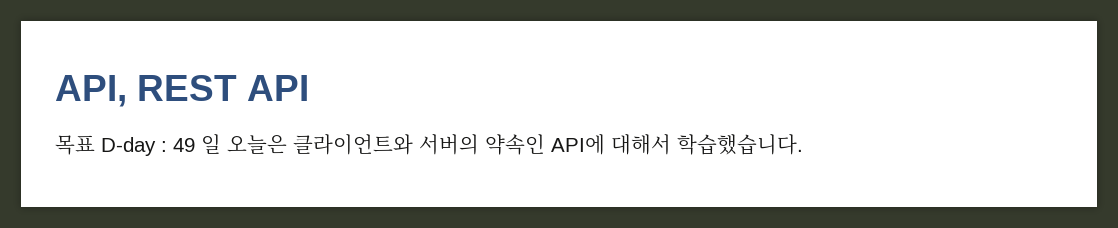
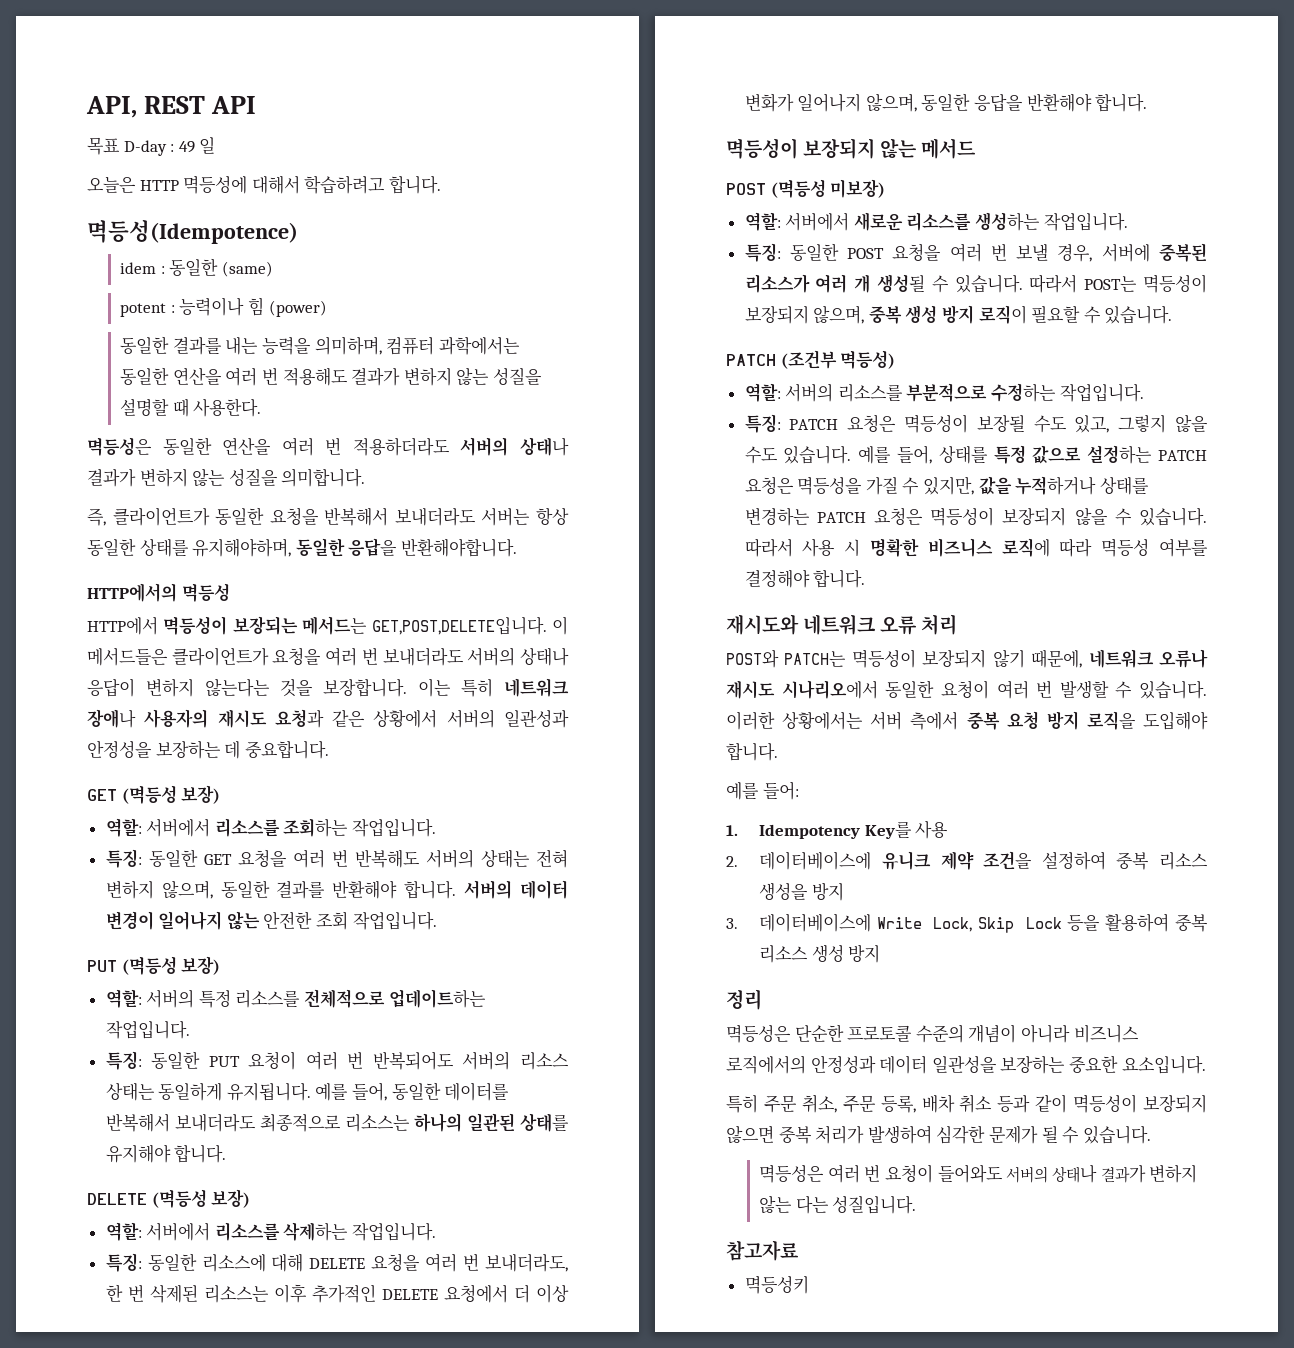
[227,134,803,155] 오늘은 클라이언트와 서버의 약속인 API에 대해서 학습했습니다. -> [87,175,441,194] [87,220,298,244] [120,258,274,277] [120,297,327,317] [120,336,520,355] [120,367,543,386] [120,398,262,417] [87,437,569,456] [87,468,366,487] [87,507,569,526] [87,538,517,557] [87,583,230,602] [87,616,568,635] [87,647,569,666] [87,678,569,697] [87,709,569,728] [87,740,329,759] [87,785,221,804] [105,818,437,837] [105,849,569,868] [105,880,568,899] [105,911,437,930] [87,956,221,975] [105,989,486,1008] [105,1021,190,1039] [105,1051,569,1070] [105,1082,510,1101] [105,1113,569,1132] [105,1144,227,1163] [87,1189,251,1208] [105,1222,437,1241] [105,1253,568,1272] [105,1284,570,1303] [744,93,1148,112] [726,138,977,159] [726,179,886,198] [744,212,1128,231] [744,243,1207,262] [744,274,1207,293] [744,305,1173,324] [726,350,896,369] [744,383,1144,402] [744,414,1208,433] [744,445,1207,464] [744,476,1149,495] [744,507,1207,526] [744,538,1208,557] [744,569,866,588] [726,614,958,635] [726,649,1208,668] [726,680,1207,699] [726,711,1208,730] [726,743,778,761] [726,781,799,800] [726,820,949,839] [726,851,1208,870] [759,882,844,901] [726,913,1208,933] [759,944,881,963] [726,989,762,1010] [726,1024,1139,1043] [726,1055,1206,1074] [726,1094,1207,1113] [726,1125,1151,1144] [759,1164,1198,1183] [759,1195,917,1214] [726,1240,799,1261] [744,1275,809,1294] // 오늘은 HTTP 멱등성에 대해서 학습하려고 합니다. // 멱등성(Idempotence) // idem : 동일한 (same) // potent : 능력이나 힘 (power) // 동일한 결과를 내는 능력을 의미하며, 컴퓨터 과학에서는 동일한 연산을 여러 번 적용해도 결과가 변하지 않는 성질을 설명할 때 사용한다. // 멱등성은 동일한 연산을 여러 번 적용하더라도 서버의 상태나 결과가 변하지 않는 성질을 의미합니다. // 즉, 클라이언트가 동일한 요청을 반복해서 보내더라도 서버는 항상 동일한 상태를 유지해야하며, 동일한 응답을 반환해야합니다. // HTTP에서의 멱등성 // HTTP에서 멱등성이 보장되는 메서드는 GET,POST,DELETE입니다. 이 메서드들은 클라이언트가 요청을 여러 번 보내더라도 서버의 상태나 응답이 변하지 않는다는 것을 보장합니다. 이는 특히 네트워크 장애나 사용자의 재시도 요청과 같은 상황에서 서버의 일관성과 안정성을 보장하는 데 중요합니다. // GET (멱등성 보장) // 역할: 서버에서 리소스를 조회하는 작업입니다. // 특징: 동일한 GET 요청을 여러 번 반복해도 서버의 상태는 전혀 변하지 않으며, 동일한 결과를 반환해야 합니다. 서버의 데이터 변경이 일어나지 않는 안전한 조회 작업입니다. // PUT (멱등성 보장) // 역할: 서버의 특정 리소스를 전체적으로 업데이트하는 작업입니다. // 특징: 동일한 PUT 요청이 여러 번 반복되어도 서버의 리소스 상태는 동일하게 유지됩니다. 예를 들어, 동일한 데이터를 반복해서 보내더라도 최종적으로 리소스는 하나의 일관된 상태를 유지해야 합니다. // DELETE (멱등성 보장) // 역할: 서버에서 리소스를 삭제하는 작업입니다. // 특징: 동일한 리소스에 대해 DELETE 요청을 여러 번 보내더라도, 한 번 삭제된 리소스는 이후 추가적인 DELETE 요청에서 더 이상 변화가 일어나지 않으며, 동일한 응답을 반환해야 합니다. // 멱등성이 보장되지 않는 메서드 // POST (멱등성 미보장) // 역할: 서버에서 새로운 리소스를 생성하는 작업입니다. // 특징: 동일한 POST 요청을 여러 번 보낼 경우, 서버에 중복된 리소스가 여러 개 생성될 수 있습니다. 따라서 POST는 멱등성이 보장되지 않으며, 중복 생성 방지 로직이 필요할 수 있습니다. // PATCH (조건부 멱등성) // 역할: 서버의 리소스를 부분적으로 수정하는 작업입니다. // 특징: PATCH 요청은 멱등성이 보장될 수도 있고, 그렇지 않을 수도 있습니다. 예를 들어, 상태를 특정 값으로 설정하는 PATCH 요청은 멱등성을 가질 수 있지만, 값을 누적하거나 상태를 변경하는 PATCH 요청은 멱등성이 보장되지 않을 수 있습니다. 따라서 사용 시 명확한 비즈니스 로직에 따라 멱등성 여부를 결정해야 합니다. // 재시도와 네트워크 오류 처리 // POST와 PATCH는 멱등성이 보장되지 않기 때문에, 네트워크 오류나 재시도 시나리오에서 동일한 요청이 여러 번 발생할 수 있습니다. 이러한 상황에서는 서버 측에서 중복 요청 방지 로직을 도입해야 합니다. // 예를 들어: // 1. Idempotency Key를 사용 // 2. 데이터베이스에 유니크 제약 조건을 설정하여 중복 리소스 생성을 방지 // 3. 데이터베이스에 Write Lock, Skip Lock 등을 활용하여 중복 리소스 생성 방지 // 정리 // 멱등성은 단순한 프로토콜 수준의 개념이 아니라 비즈니스 로직에서의 안정성과 데이터 일관성을 보장하는 중요한 요소입니다. // 특히 주문 취소, 주문 등록, 배차 취소 등과 같이 멱등성이 보장되지 않으면 중복 처리가 발생하여 심각한 문제가 될 수 있습니다. // 멱등성은 여러 번 요청이 들어와도 서버의 상태나 결과가 변하지 않는 다는 성질입니다. // 참고자료 // 멱등성키

